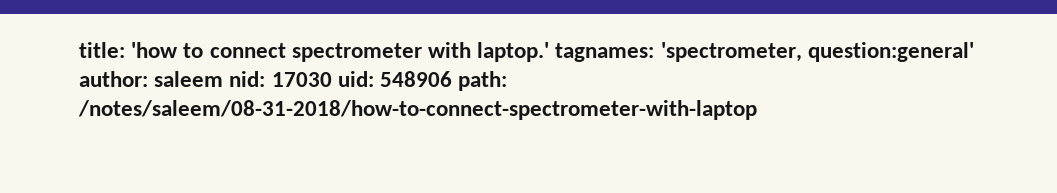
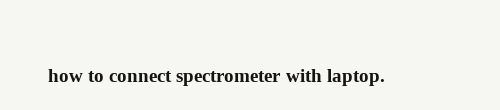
[79,42,179,58] title: 'how -> [48,69,83,82] how
[477,42,974,62] [79,71,508,91] [78,100,757,120] laptop.' tagnames: 'spectrometer, question:general' author: saleem nid: 17030 uid: 548906 path: /notes/saleem/08-31-2018/how-to-connect-spectrometer-with-laptop -> [326,69,385,86] laptop.

